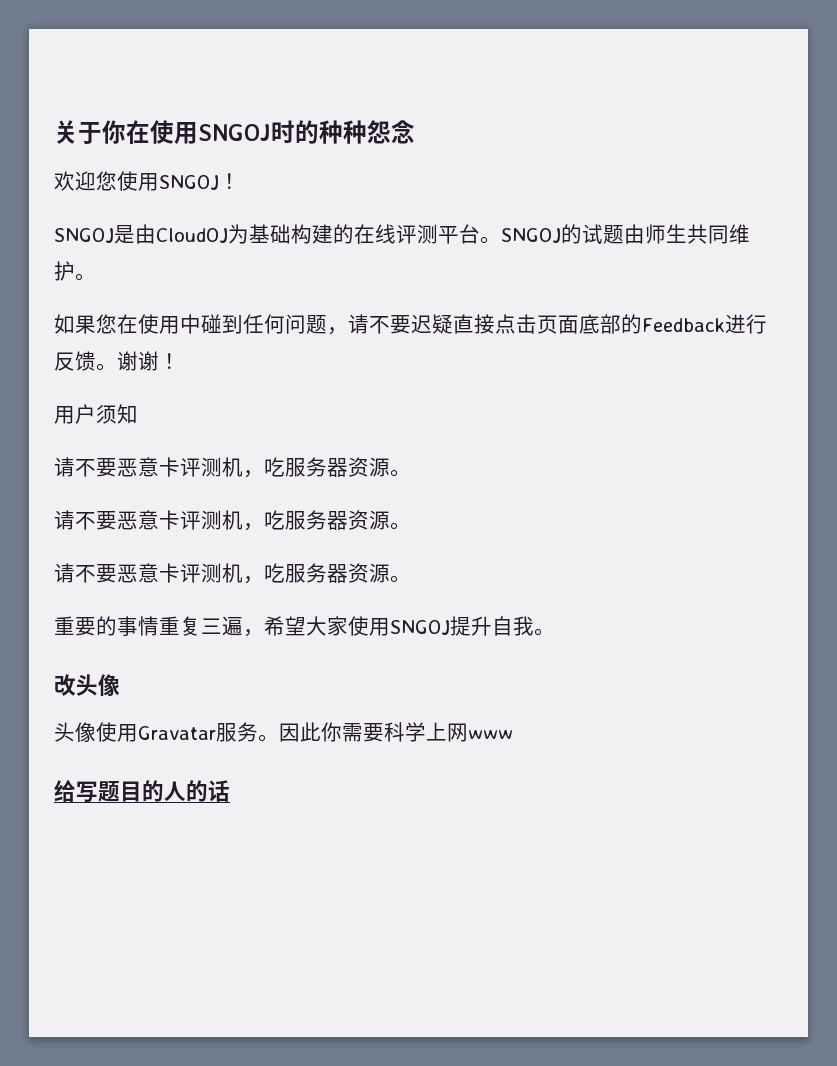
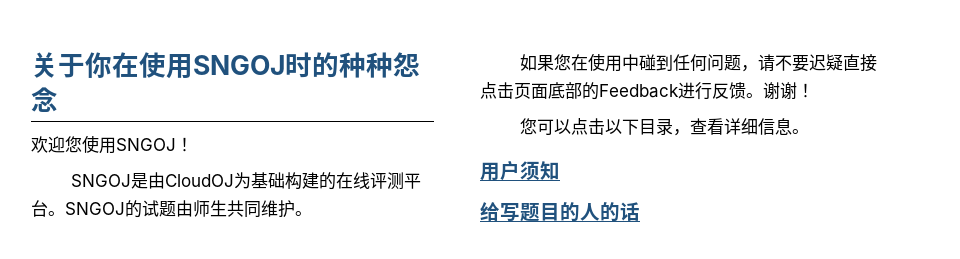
[54,404,138,424] [54,457,411,478] [54,510,411,531] [54,563,411,584] [54,616,555,637] [54,674,120,696] [54,722,513,742] 用户须知 // 请不要恶意卡评测机，吃服务器资源。 // 请不要恶意卡评测机，吃服务器资源。 // 请不要恶意卡评测机，吃服务器资源。 // 重要的事情重复三遍，希望大家使用SNGOJ提升自我。 // 改头像 // 头像使用Gravatar服务。因此你需要科学上网www -> [520,118,810,136] [480,160,560,181] 您可以点击以下目录，查看详细信息。 // 用户须知

